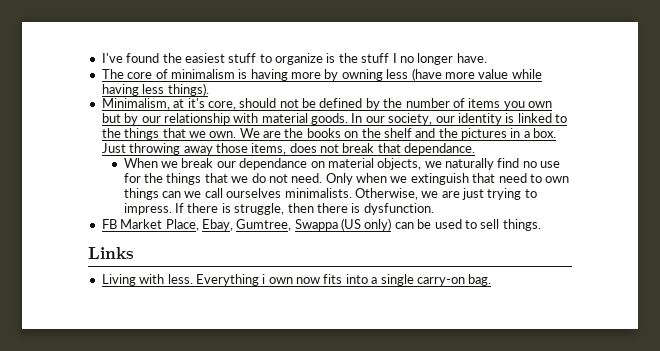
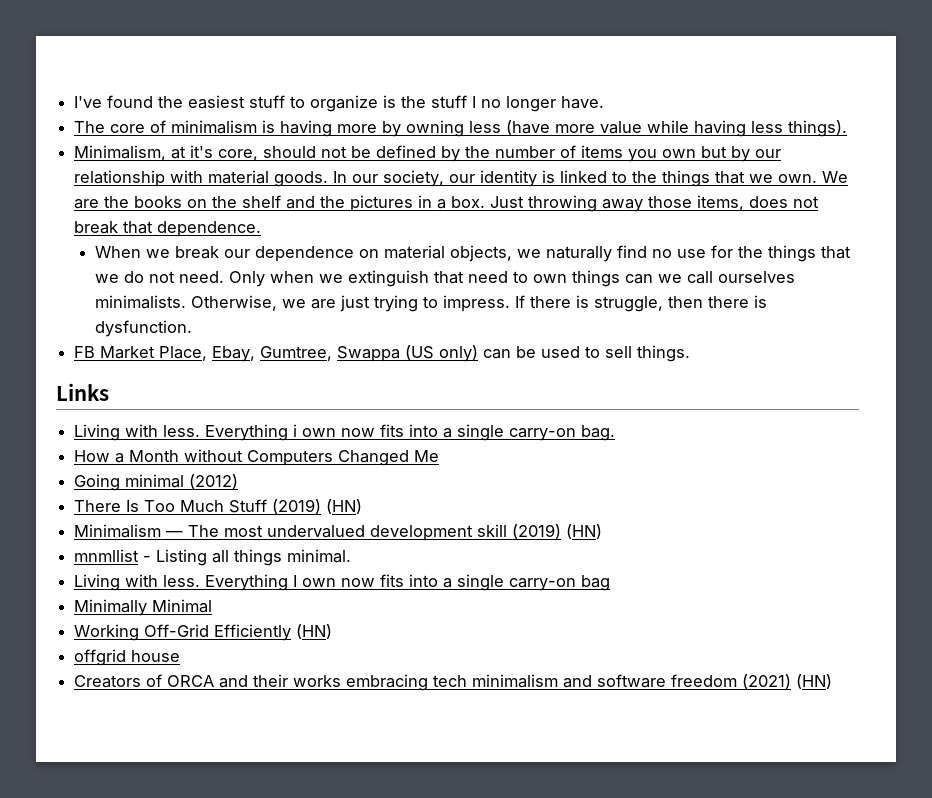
[404,143,476,155] dependance. -> [157,221,262,237] dependence.
[239,158,308,170] dependance -> [254,246,354,262] dependence
(492, 280) none -> [74,449,440,466] [74,474,239,491] [74,499,363,514] [74,524,603,541] [74,549,352,566] [74,574,611,591] [74,599,213,616] [74,624,333,641] [74,649,181,666] [74,674,833,691] // How a Month without Computers Changed Me // Going minimal (2012) // There Is Too Much Stuff (2019) (HN) // Minimalism — The most undervalued development skill (2019) (HN) // mnmllist - Listing all things minimal. // Living with less. Everything I own now fits into a single carry-on bag // Minimally Minimal // Working Off-Grid Efficiently (HN) // offgrid house // Creators of ORCA and their works embracing tech minimalism and software freedom (2021) (HN)

